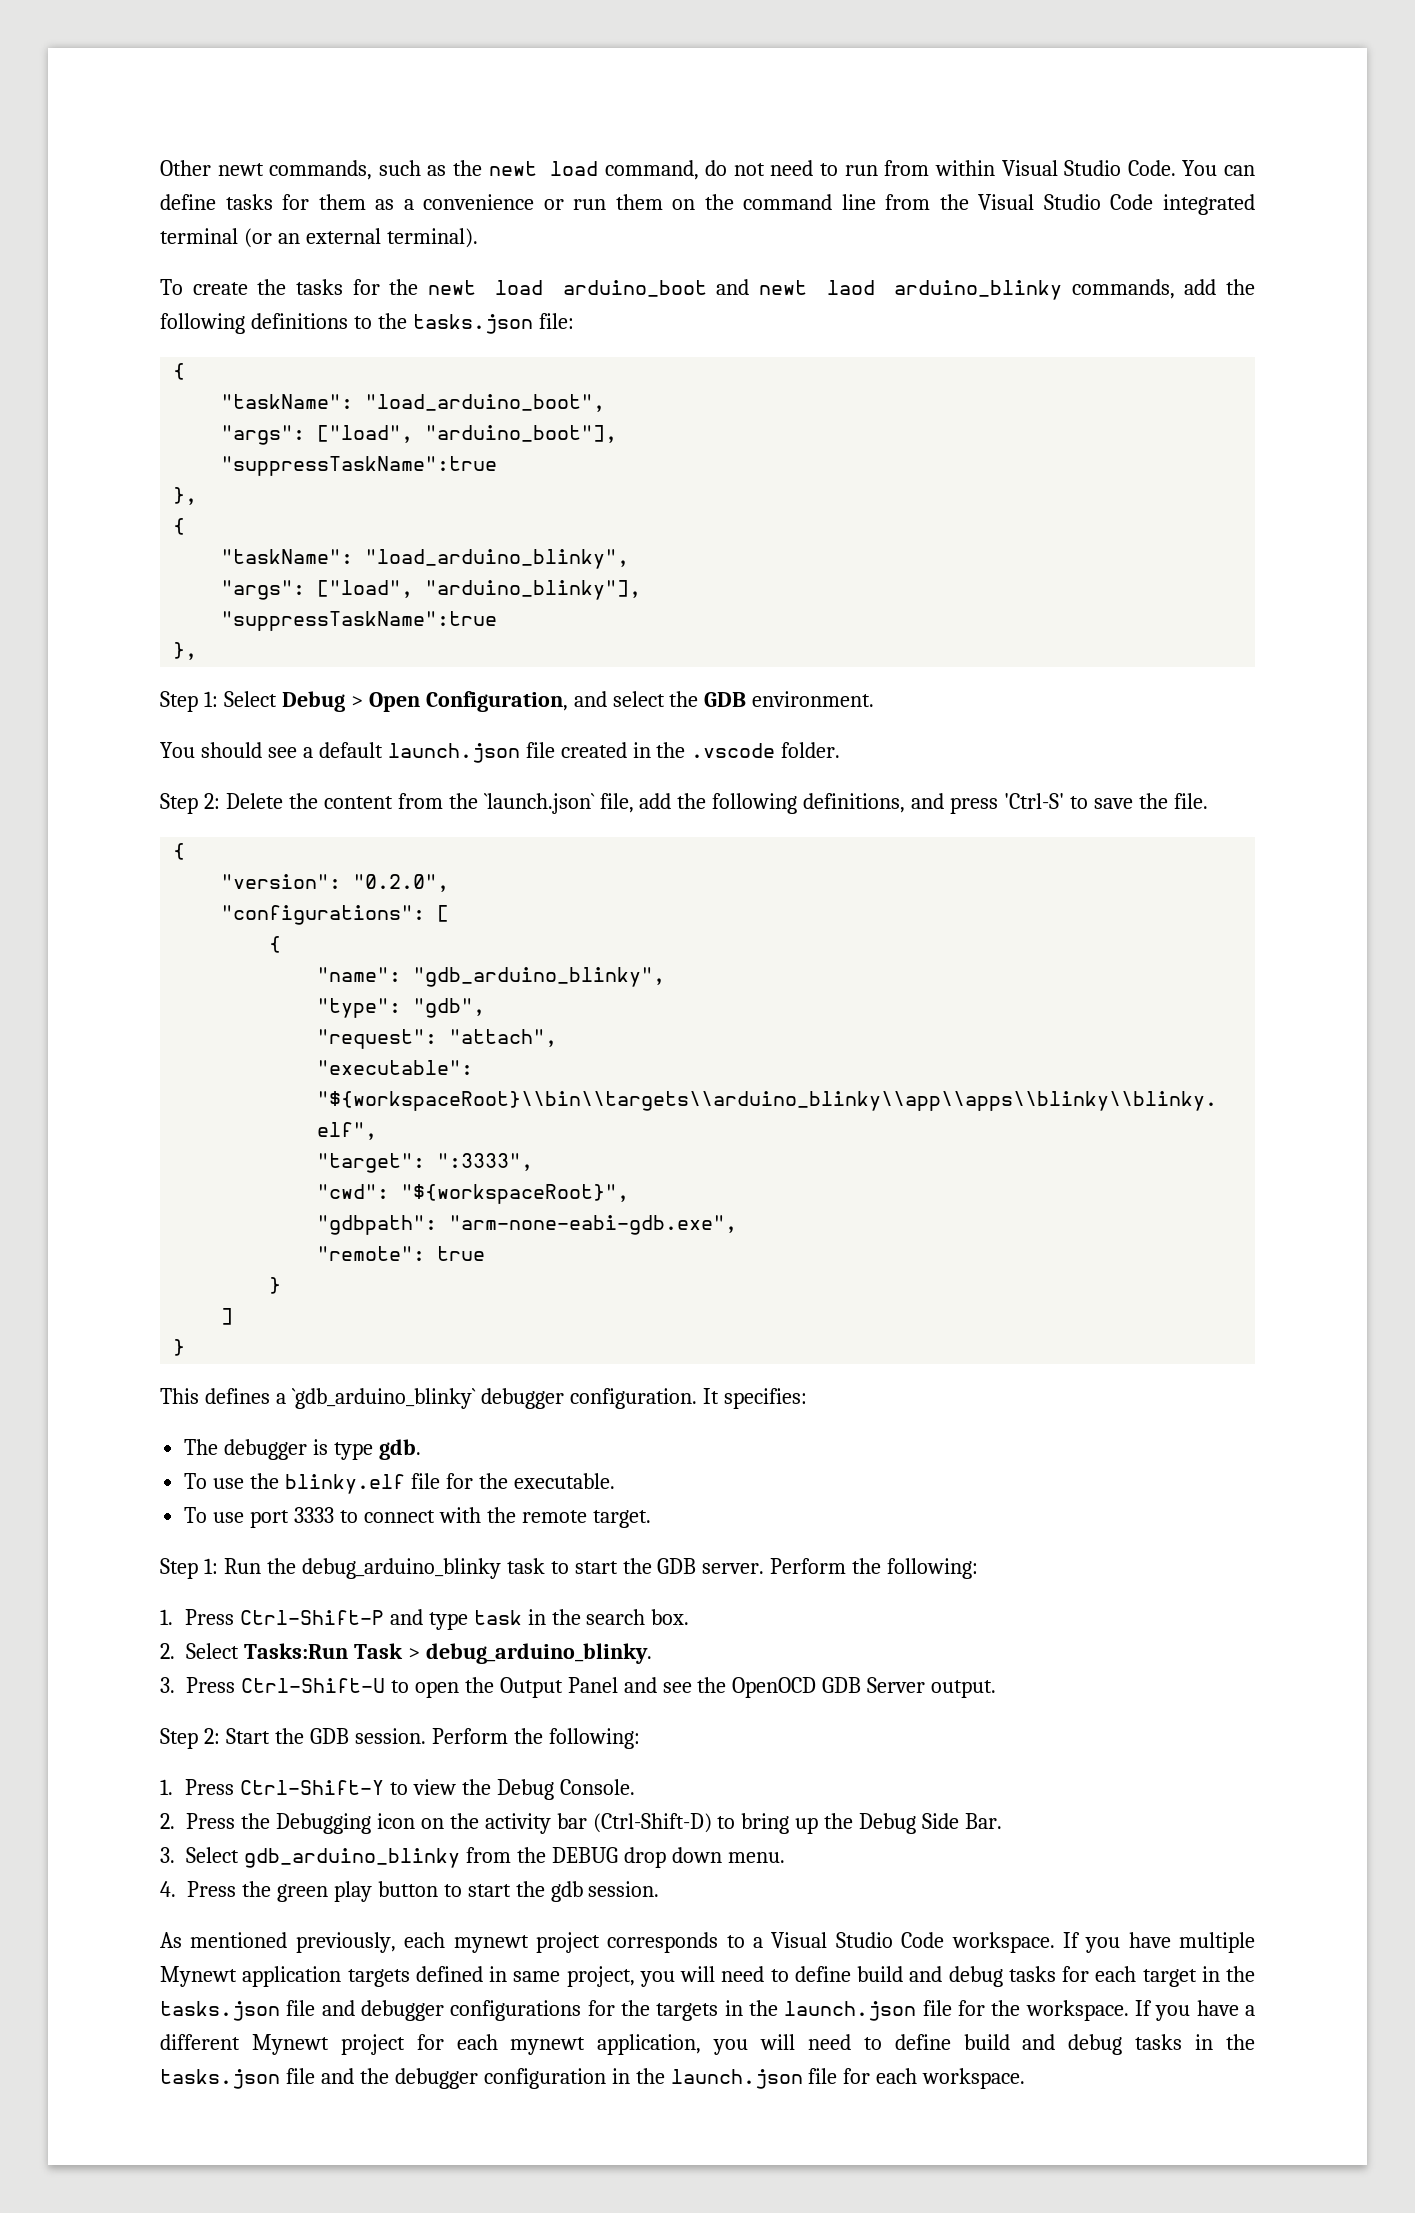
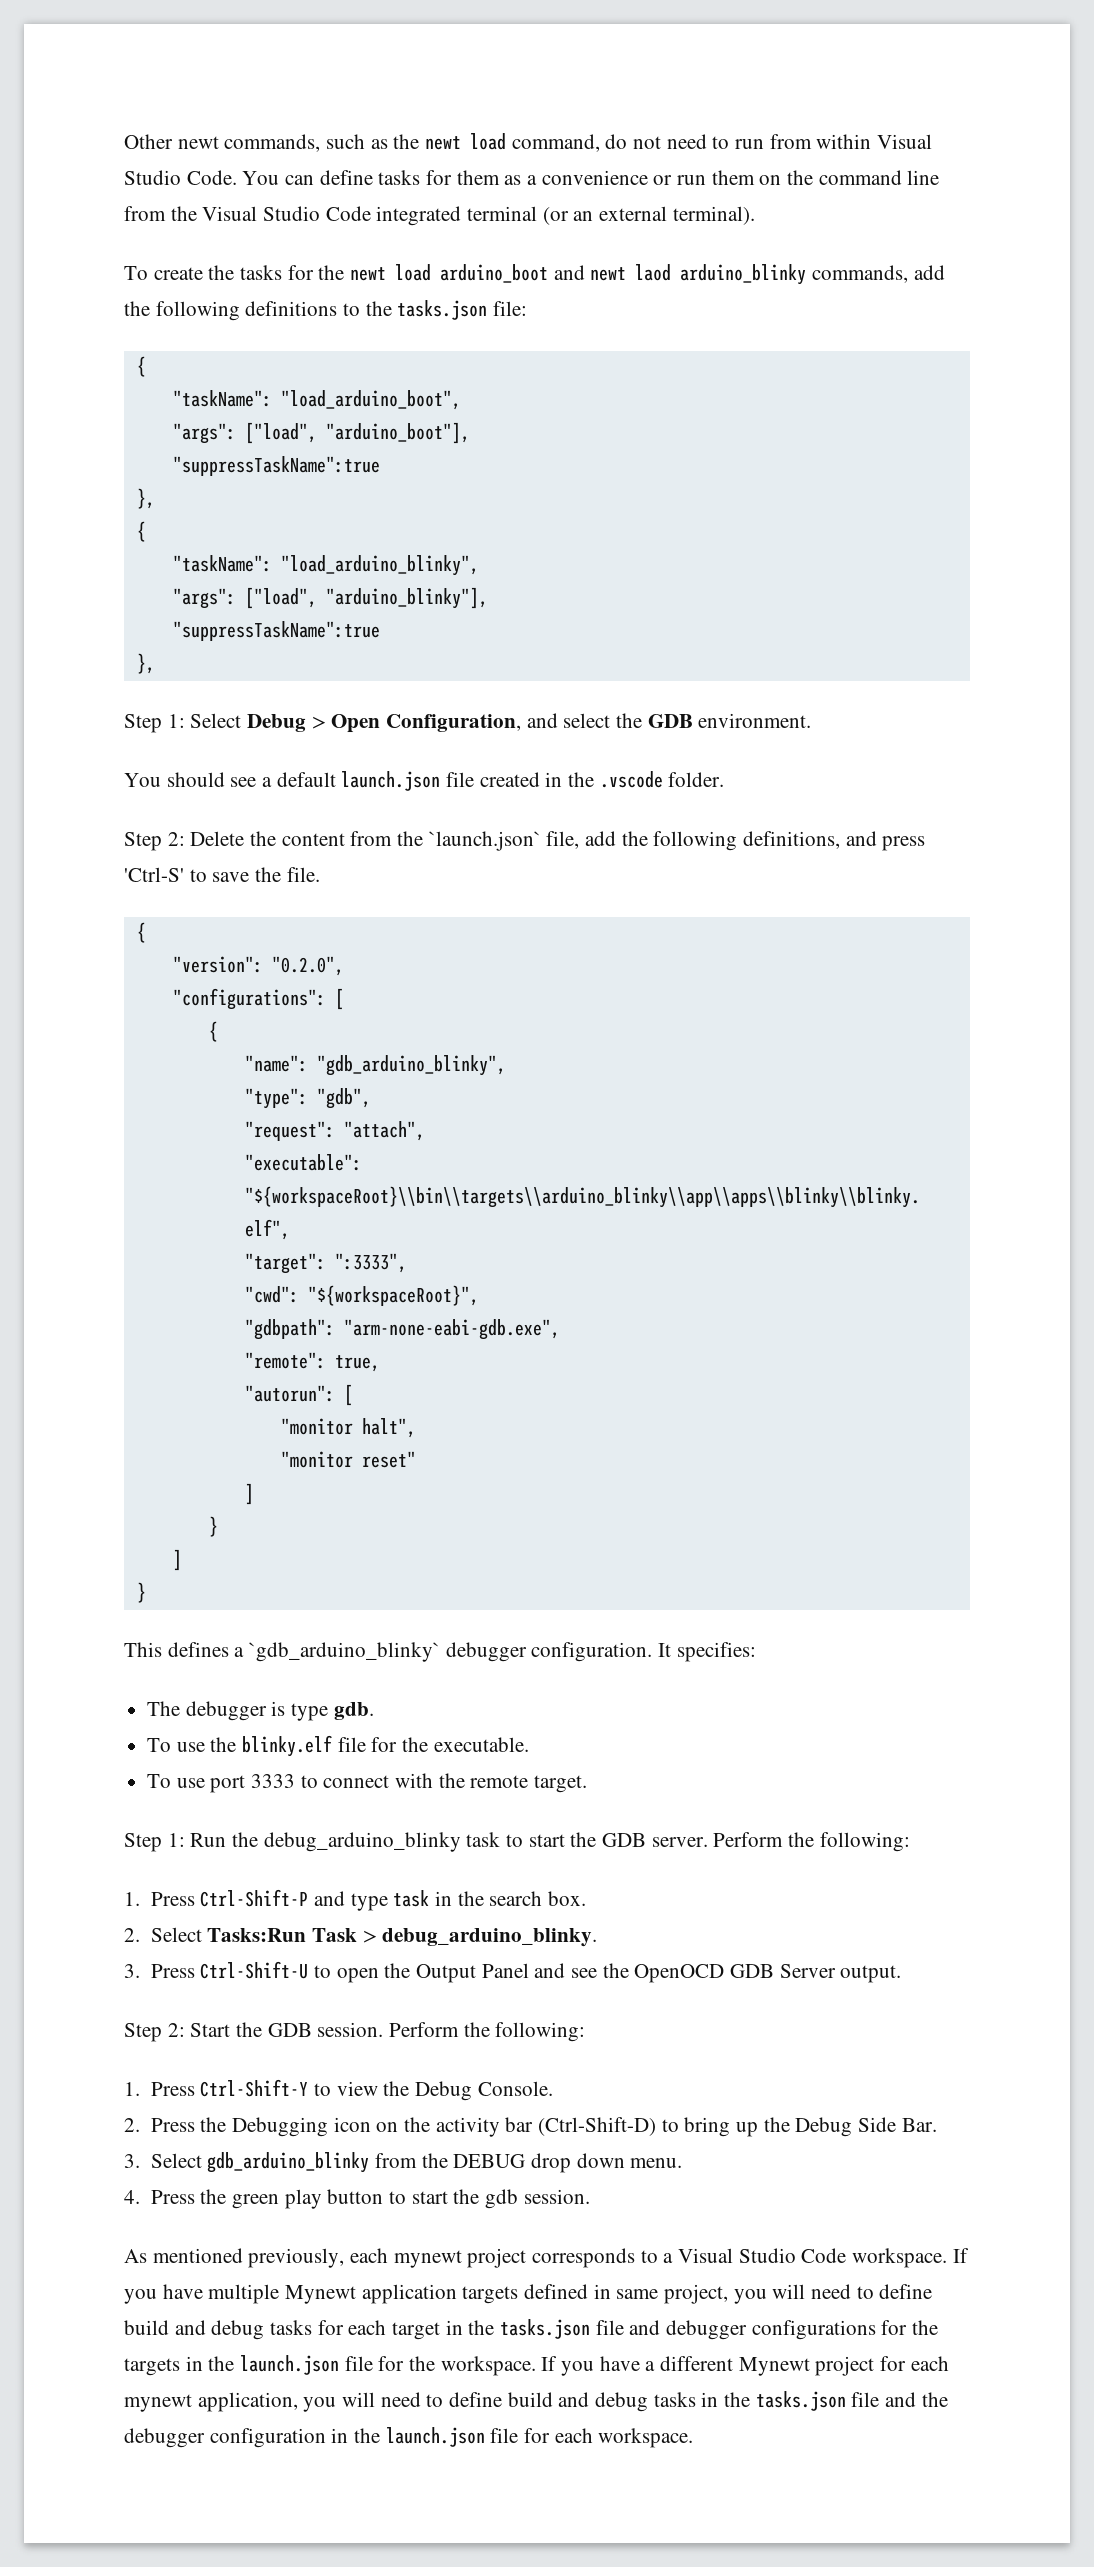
[437,1246,486,1261] true -> [334,1355,380,1372] [244,1384,353,1406] [280,1418,416,1438] [280,1451,416,1468] [244,1483,254,1505] true, // "autorun": [ // "monitor halt", // "monitor reset" // ]

